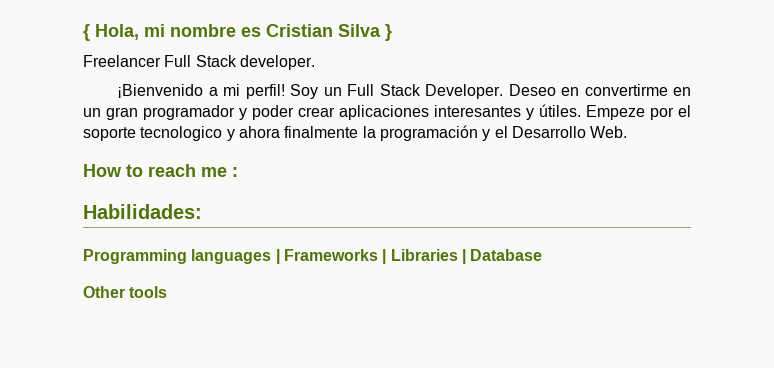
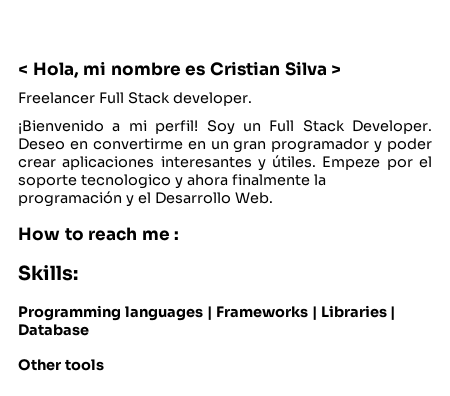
[83,24,90,41] { -> [18,65,28,75] <
[385,24,392,41] } -> [331,65,342,75] >
[83,204,202,219] Habilidades: -> [18,265,78,281] Skills:

